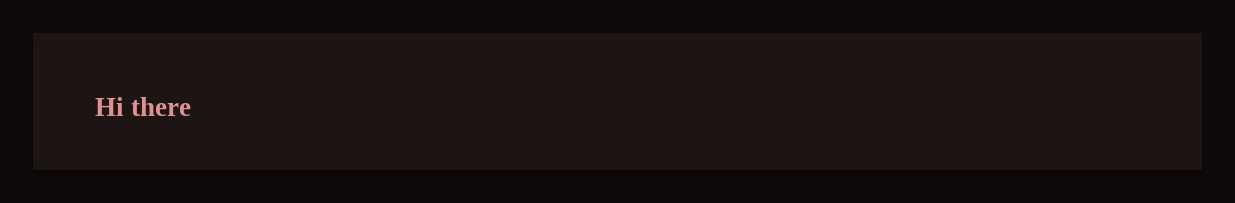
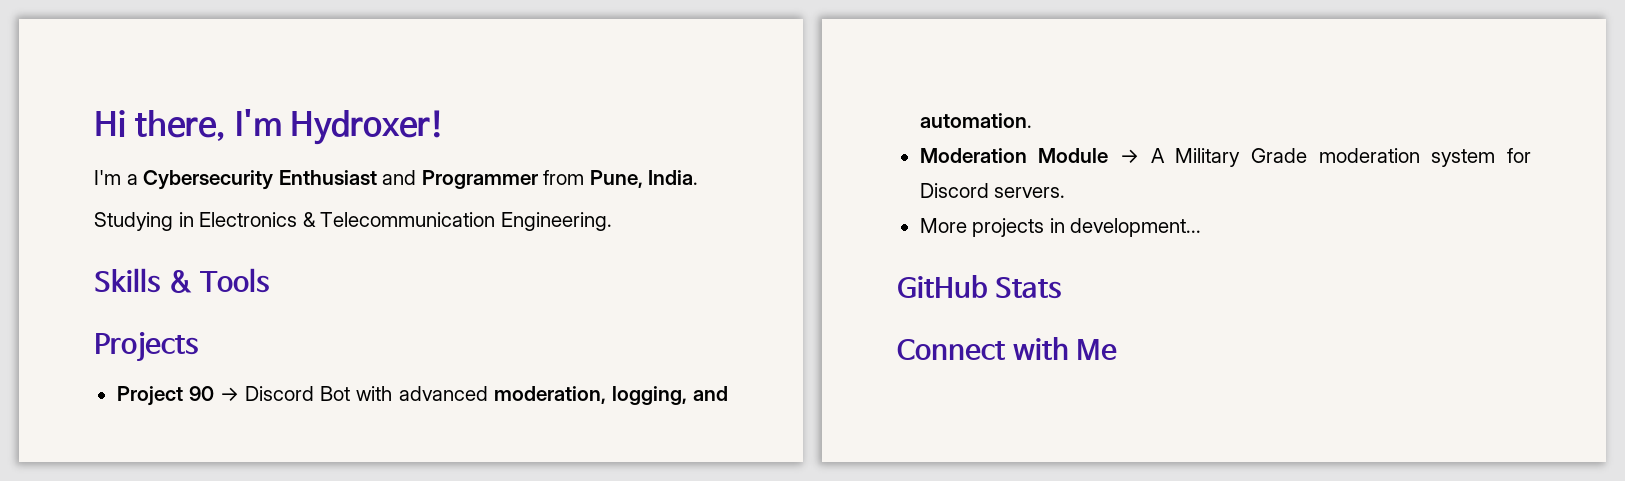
[131,97,192,116] there -> [134,109,446,145] [94,170,699,190] [94,212,612,231] [94,268,270,293] [94,331,198,362] [116,386,729,406] [919,113,1032,128] [919,148,1531,167] [919,183,1066,198] [919,218,1202,237] [897,275,1061,299] [897,337,1118,360] there, I'm Hydroxer! // I'm a Cybersecurity Enthusiast and Programmer from Pune, India. // Studying in Electronics & Telecommunication Engineering. // Skills & Tools // Projects // Project 90 → Discord Bot with advanced moderation, logging, and automation. // Moderation Module → A Military Grade moderation system for Discord servers. // More projects in development... // GitHub Stats // Connect with Me

